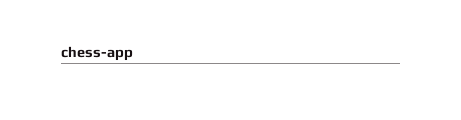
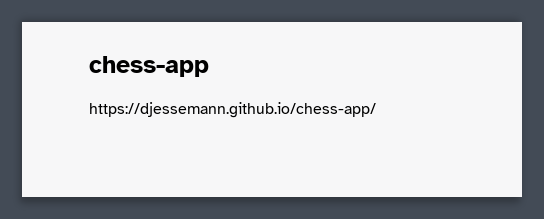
(133, 53) none -> [89,102,376,118] // https://djessemann.github.io/chess-app/

